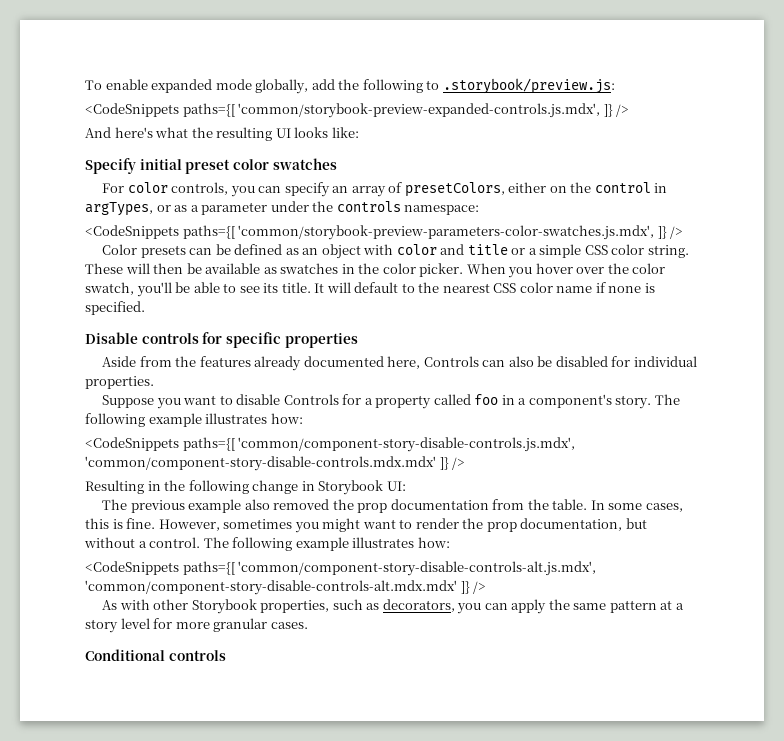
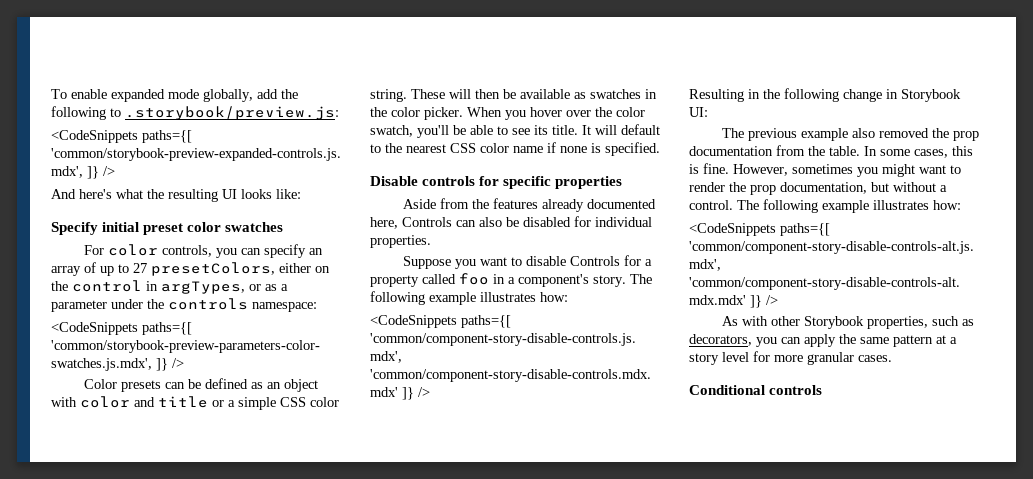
(403, 187) none -> [100,263,147,276] up to 27

